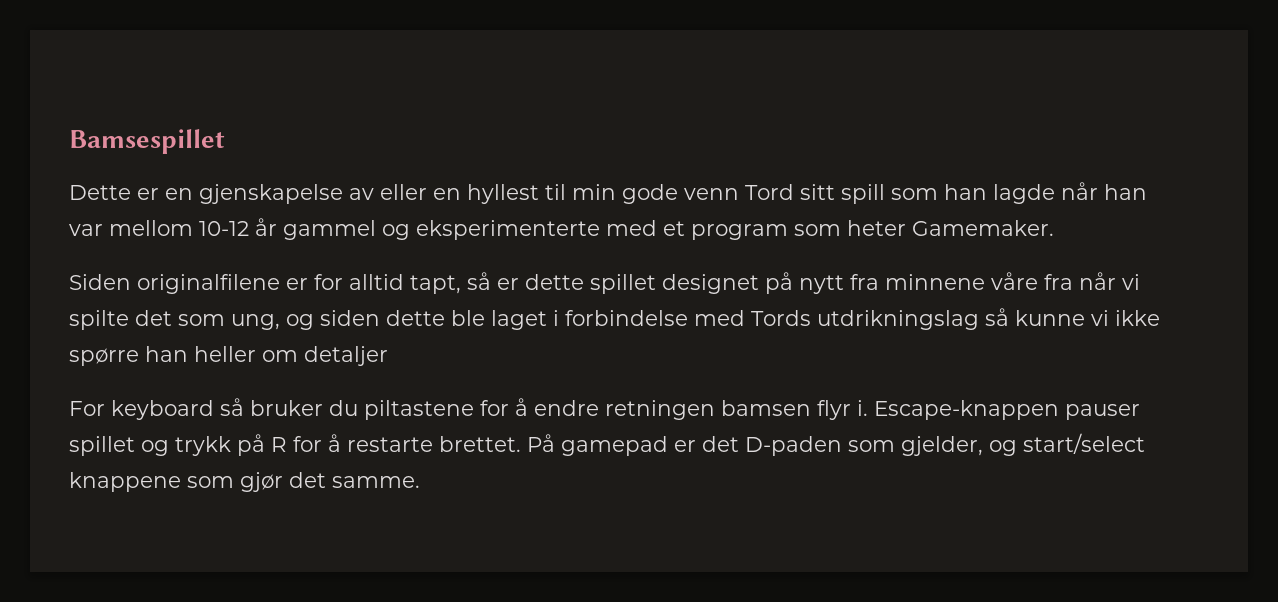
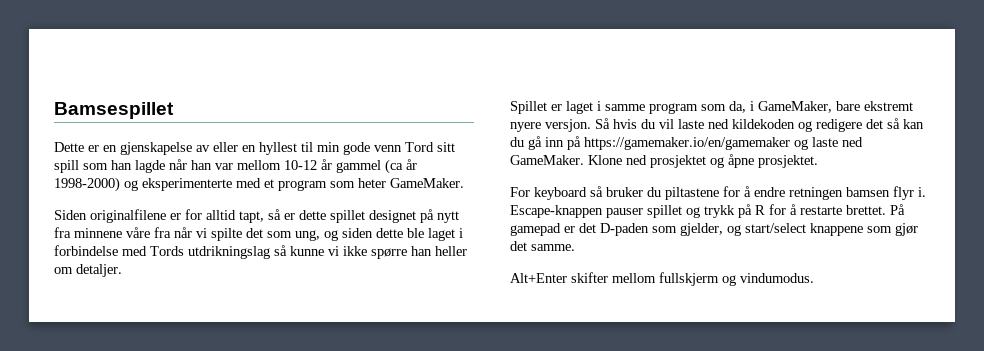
(376, 230) none -> [385,159,417,174] [54,177,120,192] (ca år 1998-2000)
[912,220,1054,236] Gamemaker. -> [390,178,464,188] GameMaker.
[304,346,388,366] detaljer -> [76,264,122,277] [510,101,913,114] [510,118,924,132] [510,136,863,150] [510,154,818,168] detaljer. // Spillet er laget i samme program som da, i GameMaker, bare ekstremt nyere versjon. Så hvis du vil laste ned kildekoden og redigere det så kan du gå inn på https://gamemaker.io/en/gamemaker og laste ned GameMaker. Klone ned prosjektet og åpne prosjektet.
(420, 482) none -> [510,272,814,286] // Alt+Enter skifter mellom fullskjerm og vindumodus.

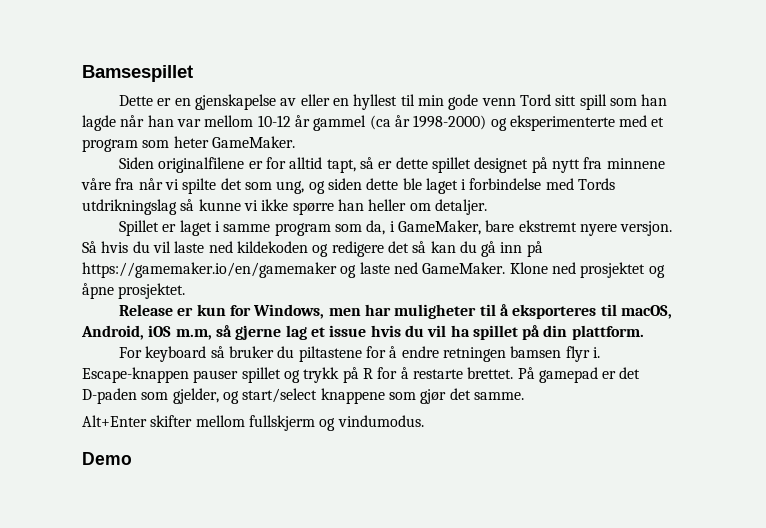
(818, 161) none -> [119,304,672,319] [81,325,644,340] // Release er kun for Windows, men har muligheter til å eksporteres til macOS, Android, iOS m.m, så gjerne lag et issue hvis du vil ha spillet på din plattform.
(814, 278) none -> [82,452,132,465] // Demo

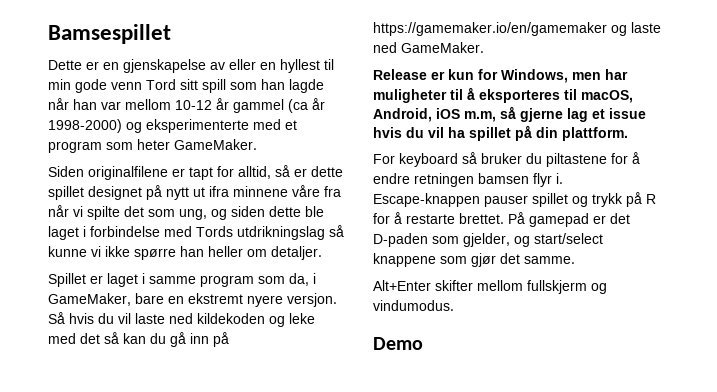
[266,157,356,173] for alltid tapt, -> [189,166,271,180] tapt for alltid,
[583,157,603,169] fra -> [193,186,229,197] ut ifra
(515, 226) none -> [168,296,184,304] en
[331,241,384,257] redigere -> [289,313,315,324] [48,333,76,344] leke med
[509,262,665,278] [82,283,186,299] Klone ned prosjektet og åpne prosjektet. -> (484, 47) none

